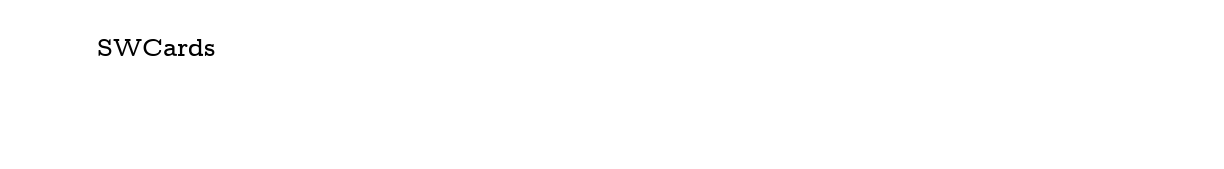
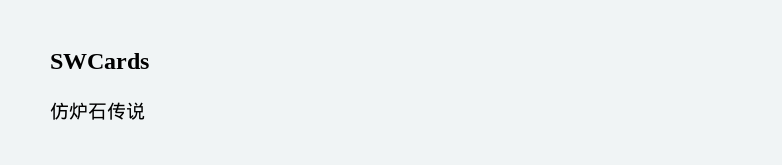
(215, 47) none -> [50,102,145,120] // 仿炉石传说

